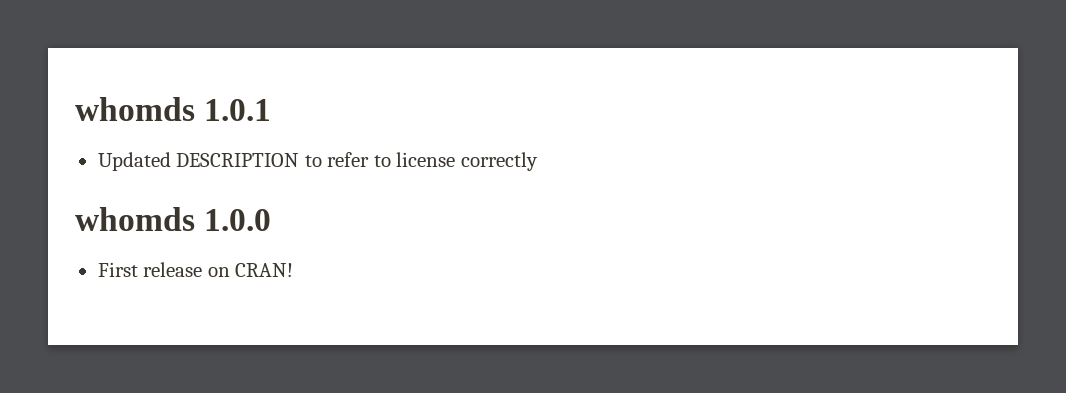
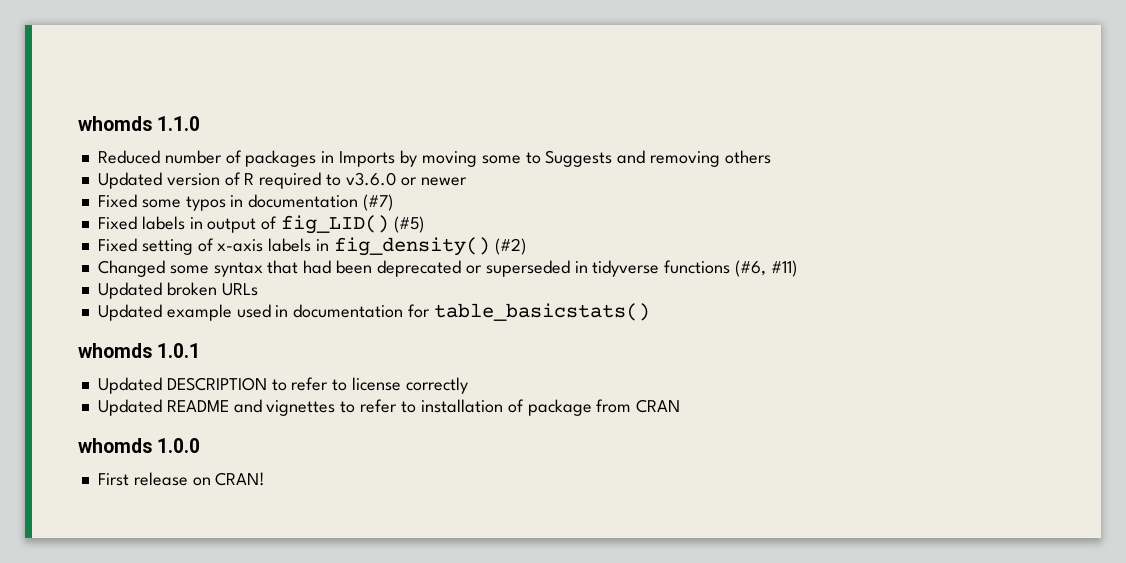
[75,97,195,121] whomds -> [78,116,201,131] [97,150,771,167] [97,172,467,189] [97,194,394,211] [97,215,424,234] [97,237,526,256] [97,260,797,277] [97,282,258,299] [97,303,650,321] [78,343,152,358] whomds 1.1.0 // Reduced number of packages in Imports by moving some to Suggests and removing others // Updated version of R required to v3.6.0 or newer // Fixed some typos in documentation (#7) // Fixed labels in output of fig_LID() (#5) // Fixed setting of x-axis labels in fig_density() (#2) // Changed some syntax that had been deprecated or superseded in tidyverse functions (#6, #11) // Updated broken URLs // Updated example used in documentation for table_basicstats() // whomds
(538, 161) none -> [97,399,681,416] // Updated README and vignettes to refer to installation of package from CRAN

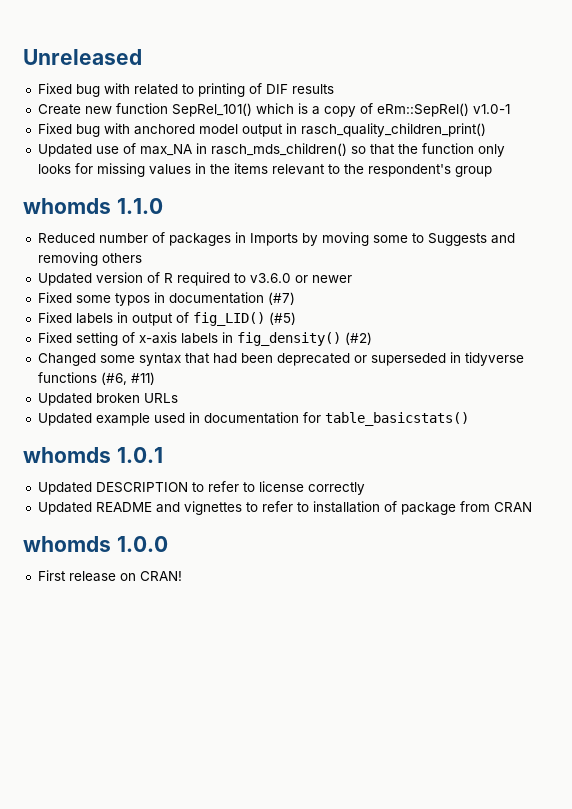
(78, 123) none -> [23,49,142,65] [37,83,334,97] [37,103,510,117] [37,123,486,137] [37,143,505,157] [37,163,492,177] Unreleased // Fixed bug with related to printing of DIF results // Create new function SepRel_101() which is a copy of eRm::SepRel() v1.0-1 // Fixed bug with anchored model output in rasch_quality_children_print() // Updated use of max_NA in rasch_mds_children() so that the function only looks for missing values in the items relevant to the respondent's group //

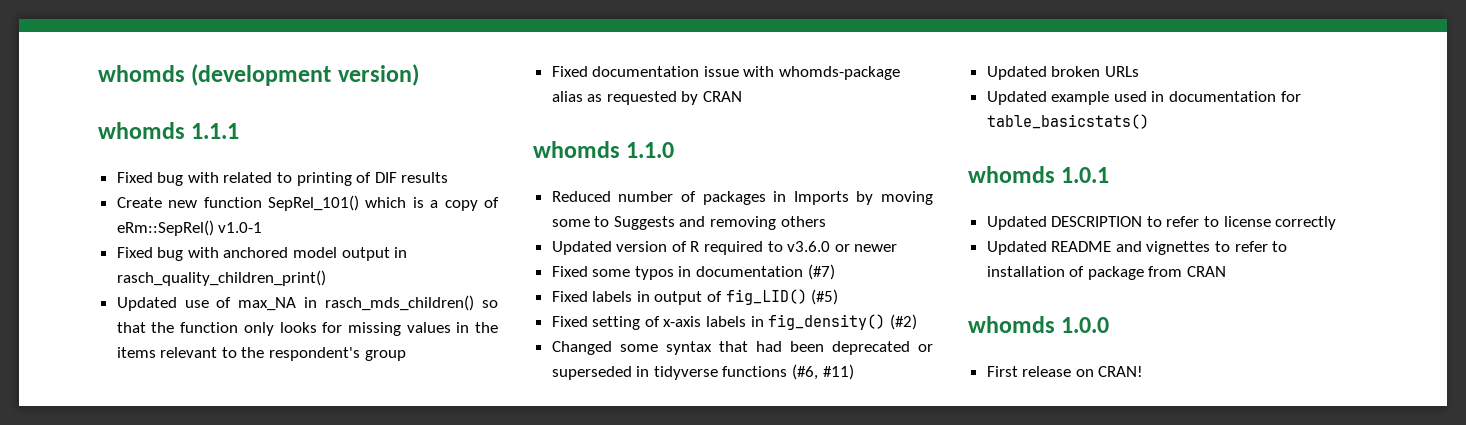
[23,49,142,65] Unreleased -> [98,64,419,86] [98,122,240,139] whomds (development version) // whomds 1.1.1
(492, 171) none -> [551,66,901,80] [551,91,743,105] // Fixed documentation issue with whomds-package alias as requested by CRAN

